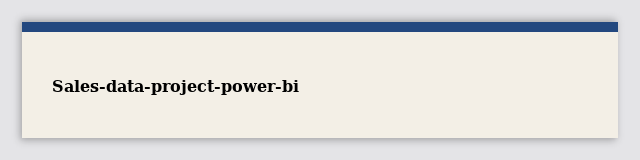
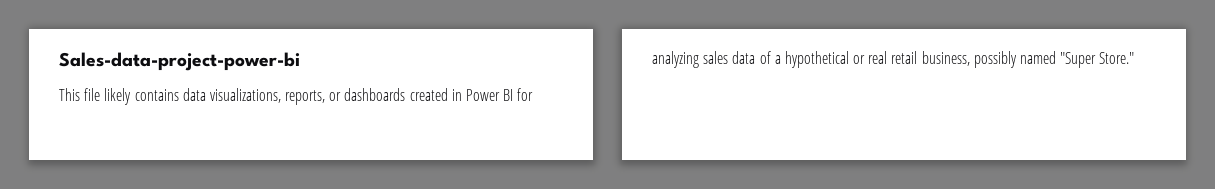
(299, 87) none -> [59,88,534,105] [652,51,1135,68] // This file likely contains data visualizations, reports, or dashboards created in Power BI for analyzing sales data of a hypothetical or real retail business, possibly named "Super Store."

